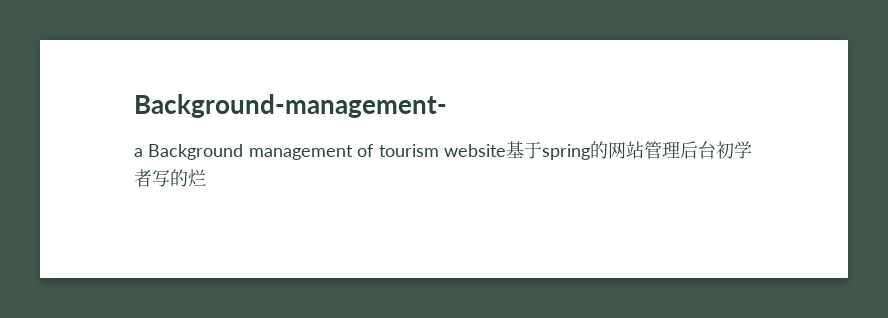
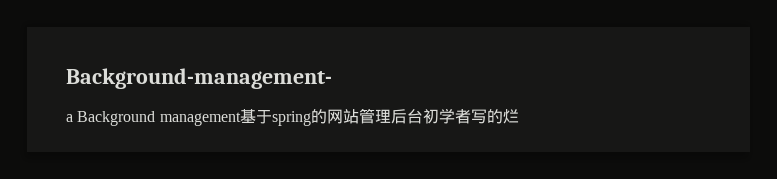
[357,144,506,157] of tourism website -> (241, 119) none

